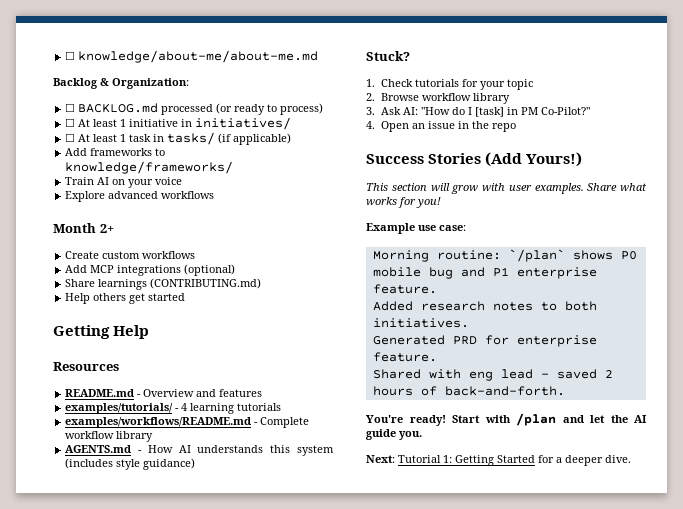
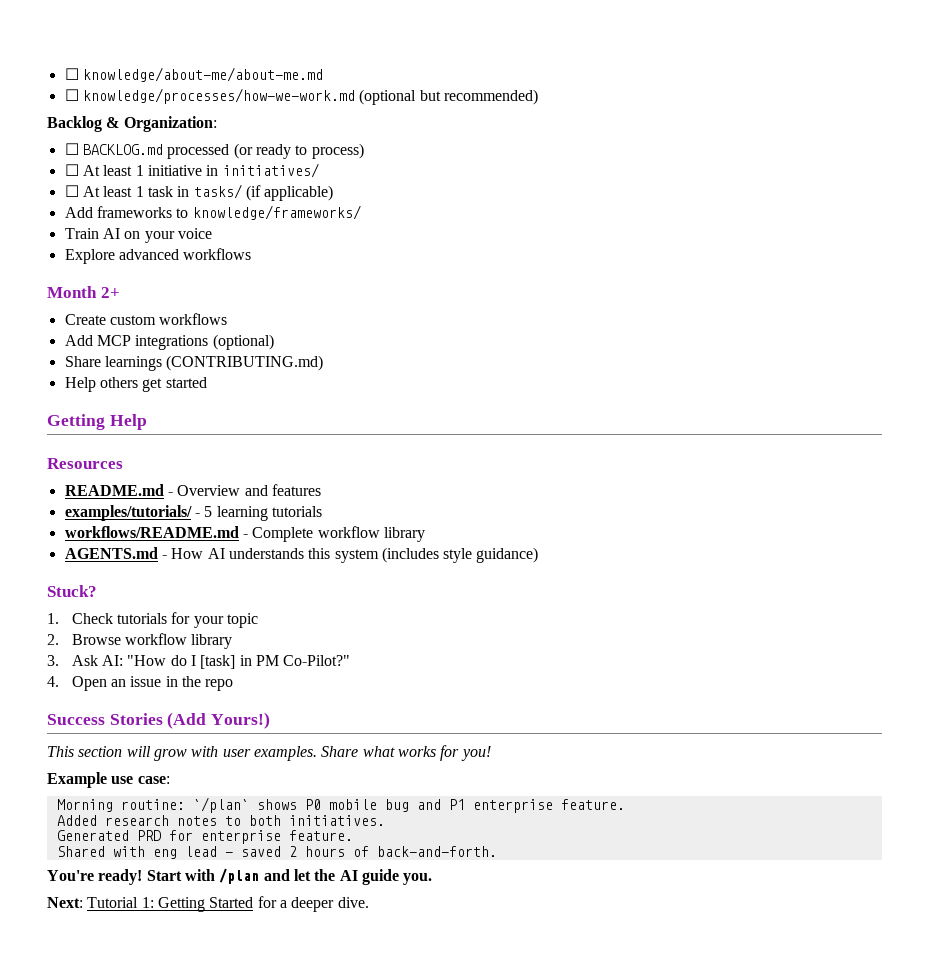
(319, 56) none -> [64,88,538,105] // ☐ knowledge/processes/how-we-work.md (optional but recommended)
[181,403,188,411] 4 -> [204,506,213,517] 5
[65,417,252,428] examples/workflows/README.md -> [64,526,239,538] workflows/README.md

